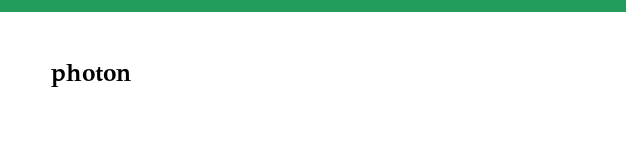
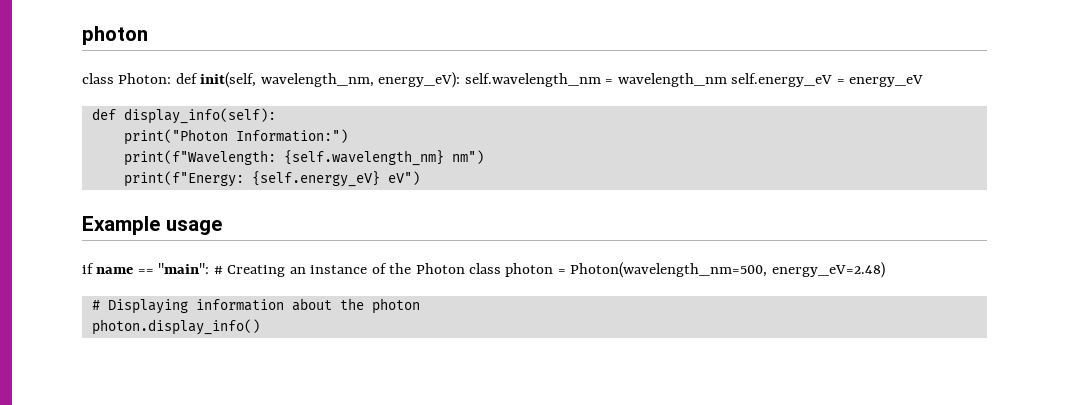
[51,64,131,87] photon -> [82,26,148,45] [82,72,924,88] [91,108,276,124] [123,129,348,145] [123,150,484,166] [123,171,420,187] [82,216,222,235] [82,262,885,278] [91,298,420,314] [91,319,260,335] photon // class Photon: def init(self, wavelength_nm, energy_eV): self.wavelength_nm = wavelength_nm self.energy_eV = energy_eV // def display_info(self): // print("Photon Information:") // print(f"Wavelength: {self.wavelength_nm} nm") // print(f"Energy: {self.energy_eV} eV") // Example usage // if name == "main": # Creating an instance of the Photon class photon = Photon(wavelength_nm=500, energy_eV=2.48) // # Displaying information about the photon // photon.display_info()

